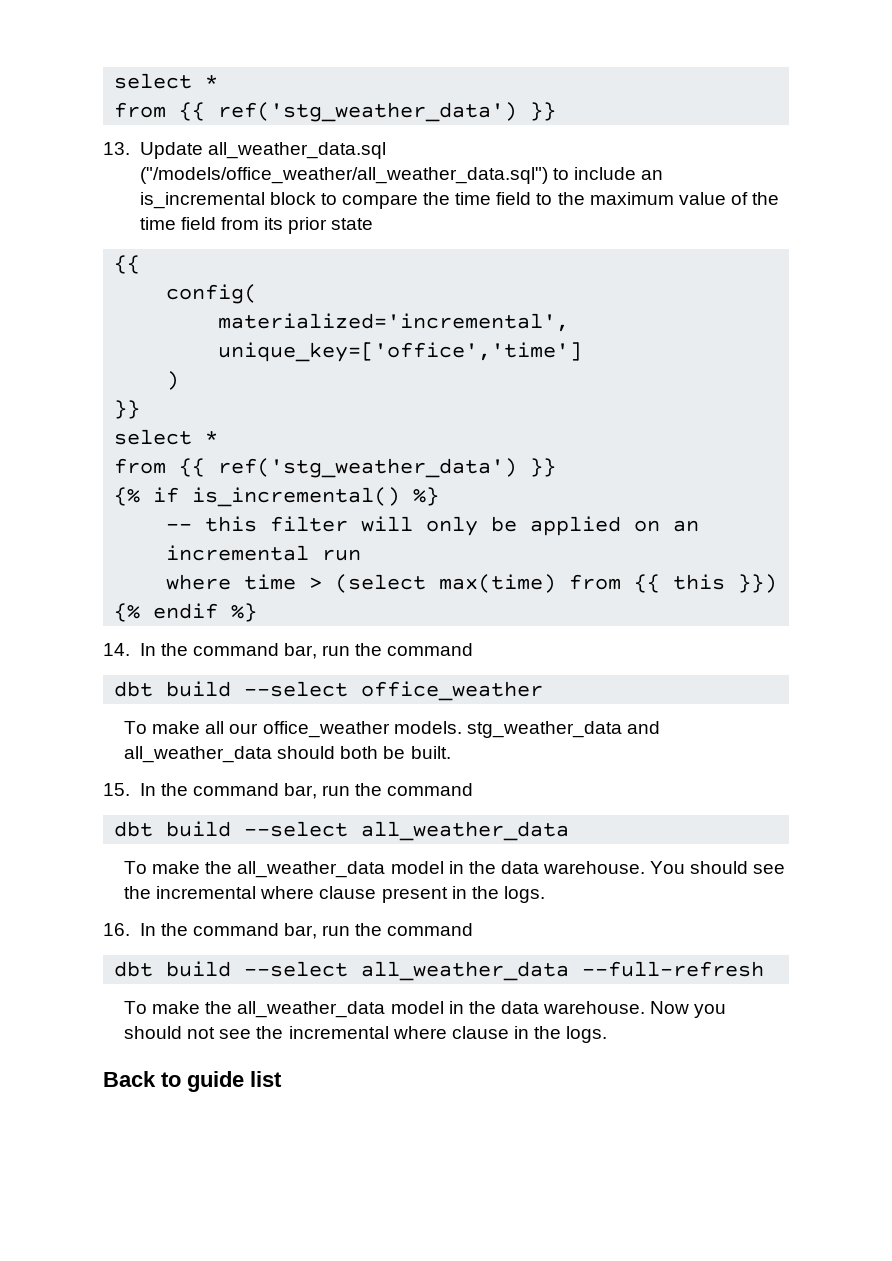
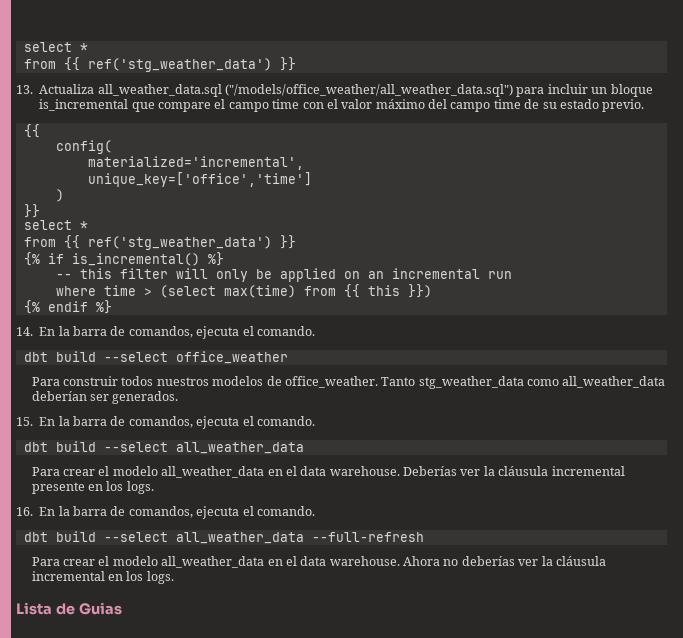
[139,142,203,159] Update -> [39,84,95,94] Actualiza
[552,167,663,180] [139,192,780,209] [139,217,374,234] to include an is_incremental block to compare the time field to the maximum value of the time field from its prior state -> [516,84,653,97] [39,99,645,112] para incluir un bloque is_incremental que compare el campo time con el valor máximo del campo time de su estado previo.
[139,643,474,659] [114,681,544,701] [124,721,660,738] [124,746,451,763] [103,783,474,799] [114,821,570,841] [124,861,786,878] [124,886,545,903] [103,923,474,939] In the command bar, run the command // dbt build --select office_weather // To make all our office_weather models. stg_weather_data and all_weather_data should both be built. // 15. In the command bar, run the command // dbt build --select all_weather_data // To make the all_weather_data model in the data warehouse. You should see the incremental where clause present in the logs. // 16. In the command bar, run the command -> [39,326,315,339] [23,351,288,364] [31,376,666,389] [31,391,179,404] [16,416,315,429] [23,441,304,454] [31,466,625,478] [31,481,154,494] [16,506,315,519] En la barra de comandos, ejecuta el comando. // dbt build --select office_weather // Para construir todos nuestros modelos de office_weather. Tanto stg_weather_data como all_weather_data deberían ser generados. // 15. En la barra de comandos, ejecuta el comando. // dbt build --select all_weather_data // Para crear el modelo all_weather_data en el data warehouse. Deberías ver la cláusula incremental presente en los logs. // 16. En la barra de comandos, ejecuta el comando.
[124,1001,727,1018] [124,1026,608,1043] [103,1071,282,1092] To make the all_weather_data model in the data warehouse. Now you should not see the incremental where clause in the logs. // Back to guide list -> [31,556,606,568] [31,571,174,584] [16,602,122,615] Para crear el modelo all_weather_data en el data warehouse. Ahora no deberías ver la cláusula incremental en los logs. // Lista de Guias

